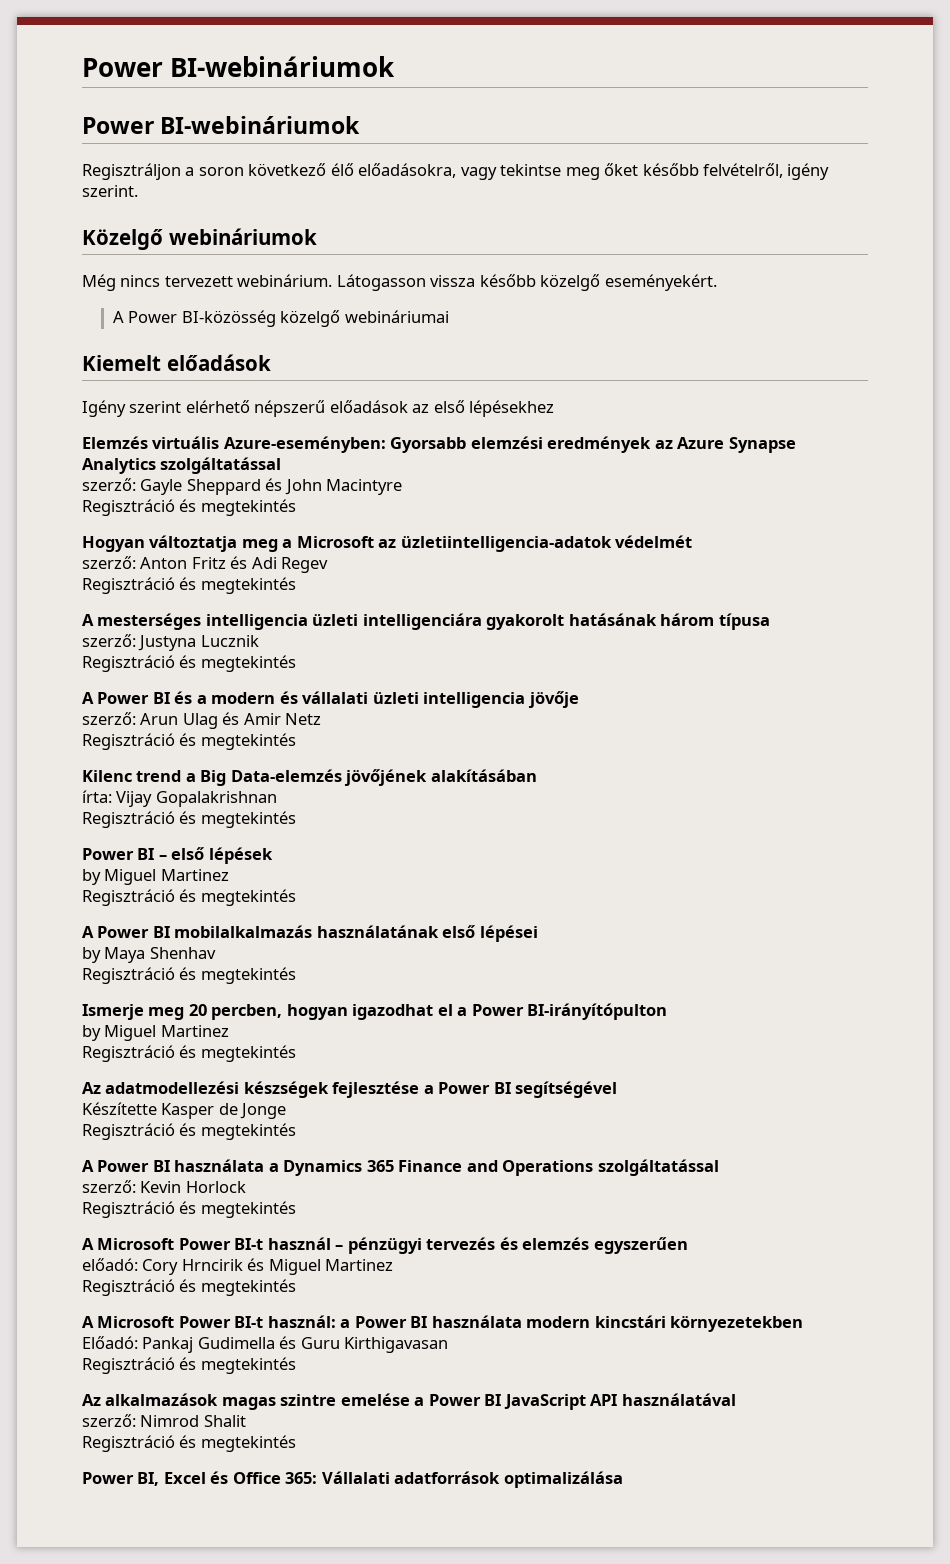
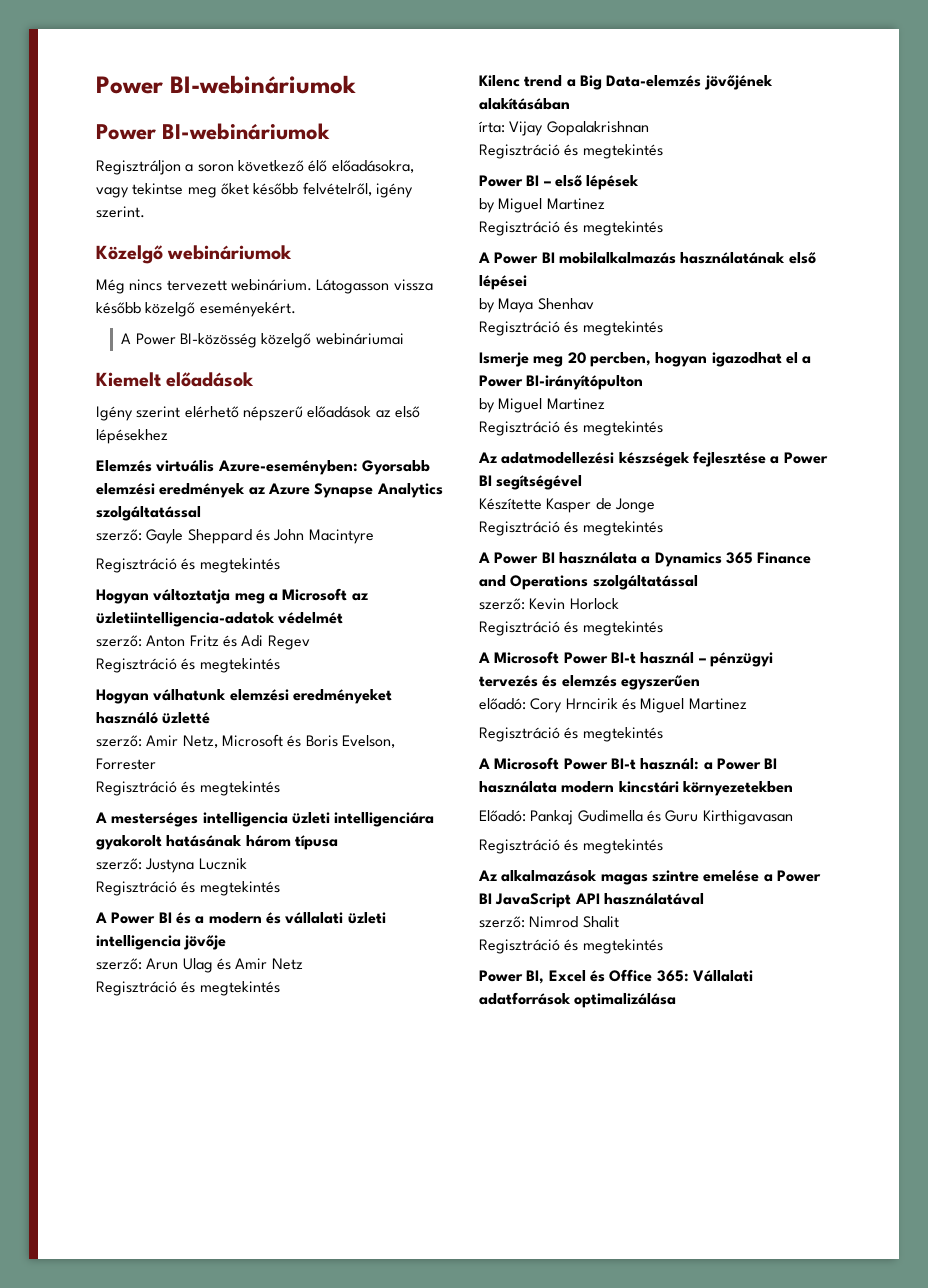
(296, 585) none -> [96,689,392,704] [96,712,211,724] [96,734,395,748] [96,758,156,770] [96,781,280,796] // Hogyan válhatunk elemzési eredményeket használó üzletté // szerző: Amir Netz, Microsoft és Boris Evelson, Forrester // Regisztráció és megtekintés

